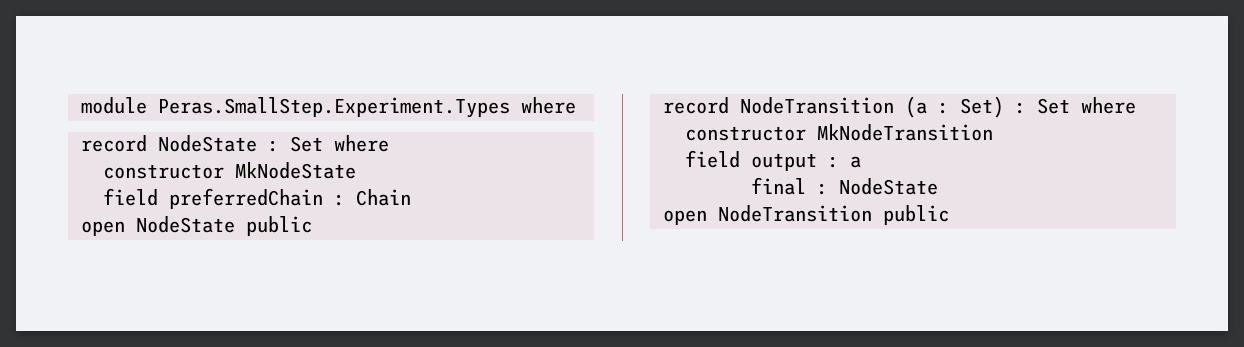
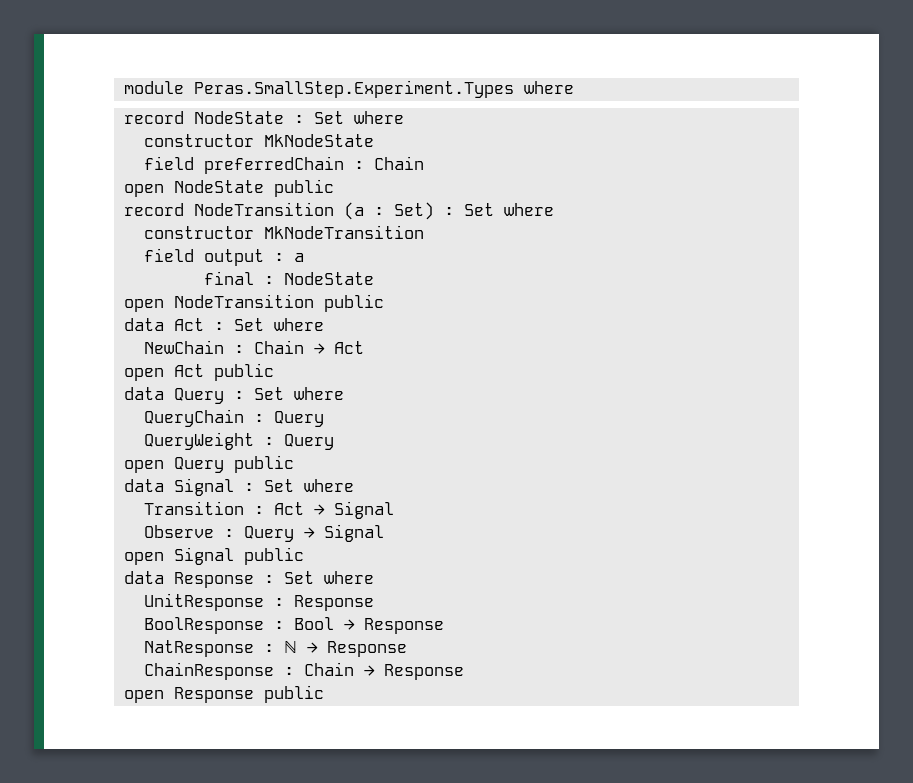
(949, 215) none -> [123,318,324,331] [143,340,364,354] [123,363,274,381] [123,387,344,404] [143,409,324,427] [143,432,334,450] [123,455,294,473] [123,478,354,496] [143,501,394,519] [143,524,384,542] [123,547,304,565] [123,571,374,588] [143,593,374,611] [143,617,444,634] [143,640,407,657] [143,662,464,680] [123,685,324,703] // data Act : Set where // NewChain : Chain → Act // open Act public // data Query : Set where // QueryChain : Query // QueryWeight : Query // open Query public // data Signal : Set where // Transition : Act → Signal // Observe : Query → Signal // open Signal public // data Response : Set where // UnitResponse : Response // BoolResponse : Bool → Response // NatResponse : ℕ → Response // ChainResponse : Chain → Response // open Response public

